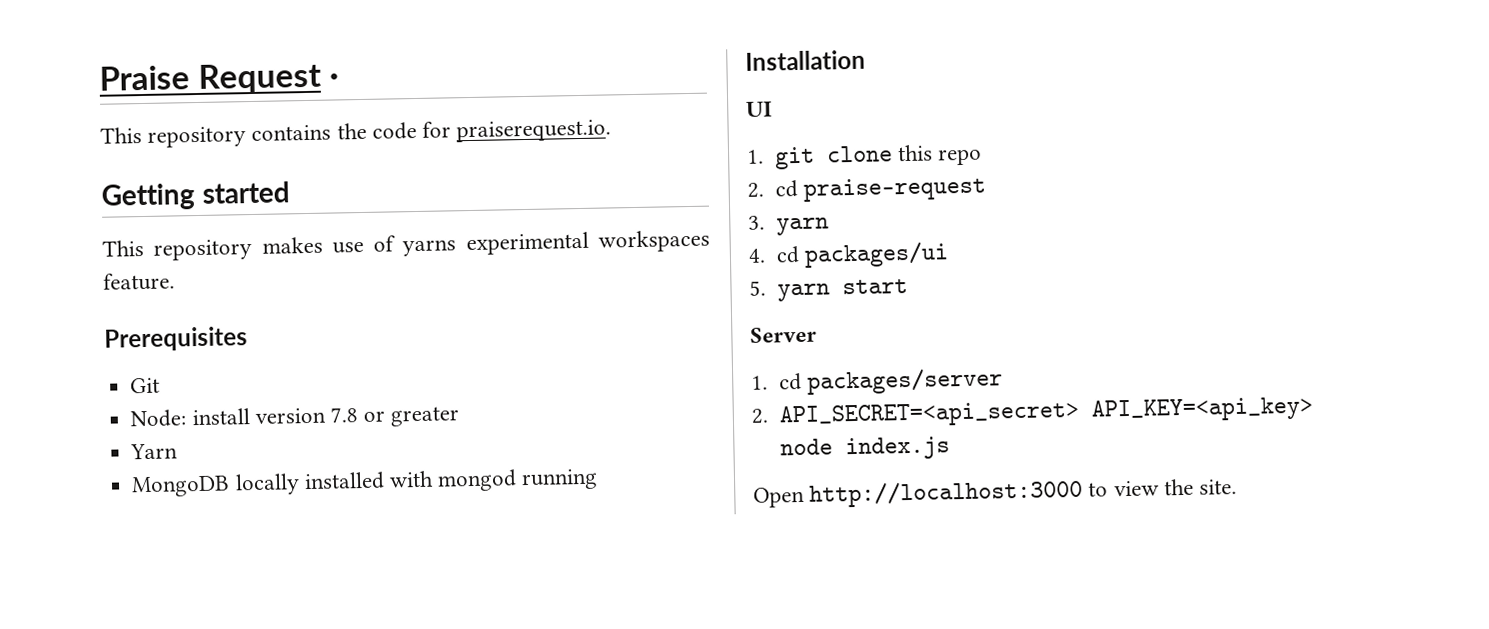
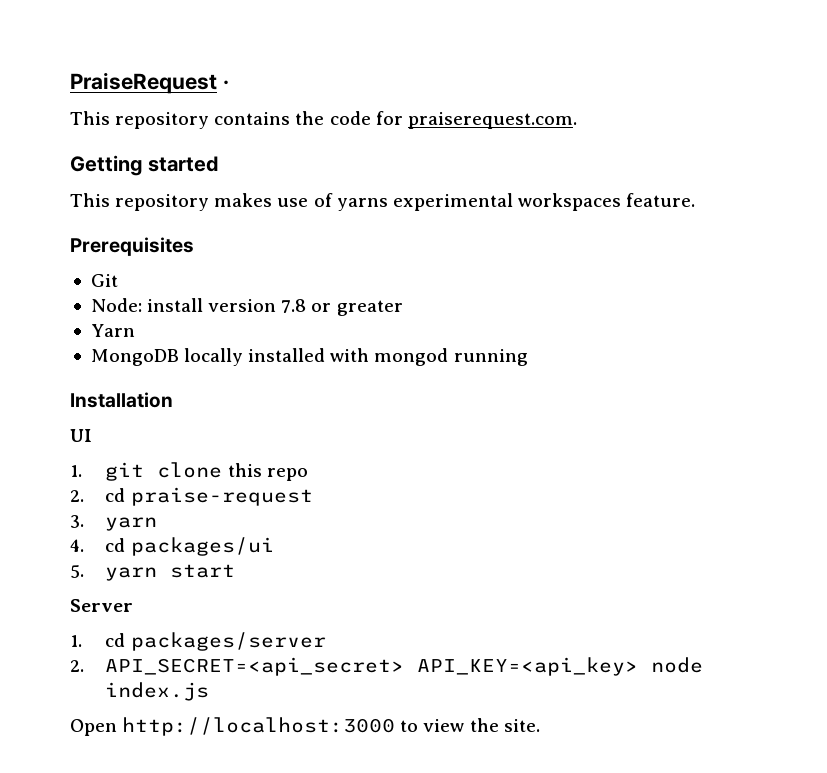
[99,62,322,94] Praise Request -> [70,72,217,94] PraiseRequest
[456,119,612,143] praiserequest.io. -> [407,112,577,129] praiserequest.com.

